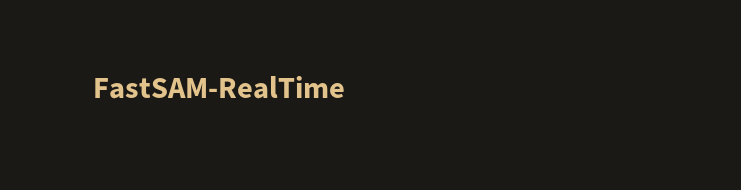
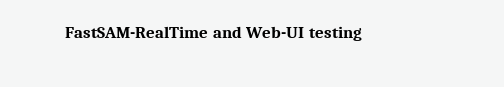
(345, 87) none -> [212,26,362,41] and Web-UI testing

